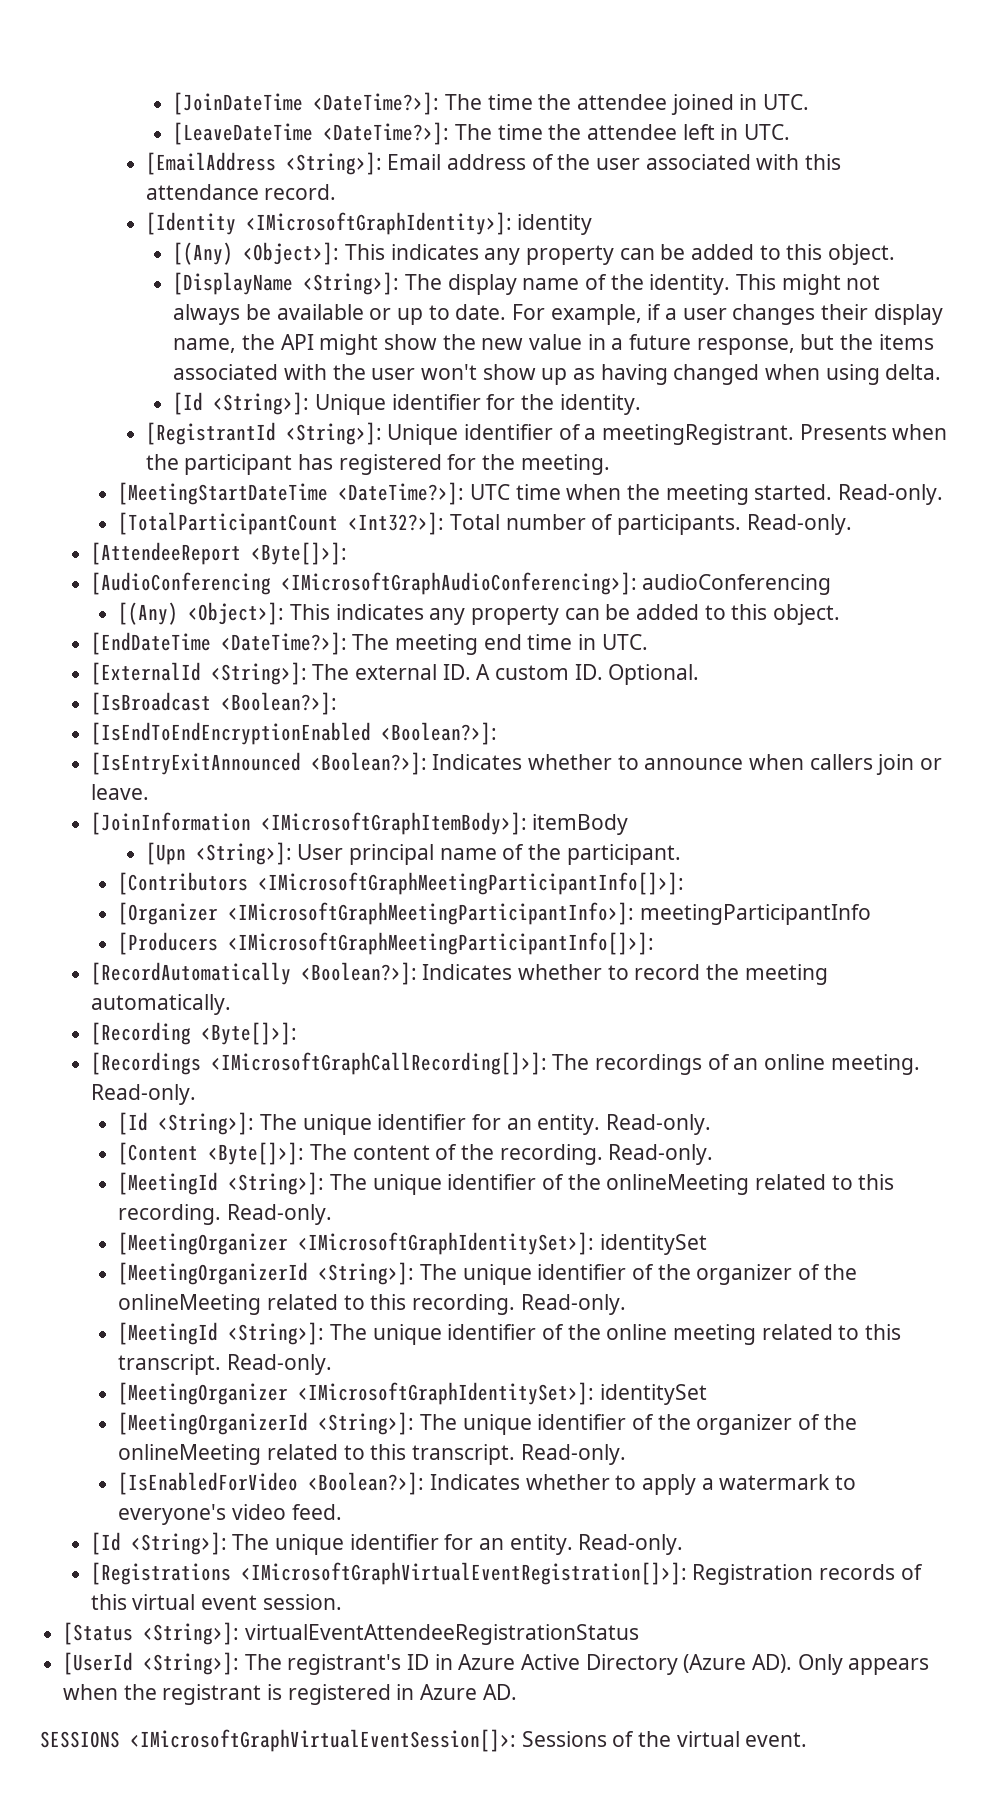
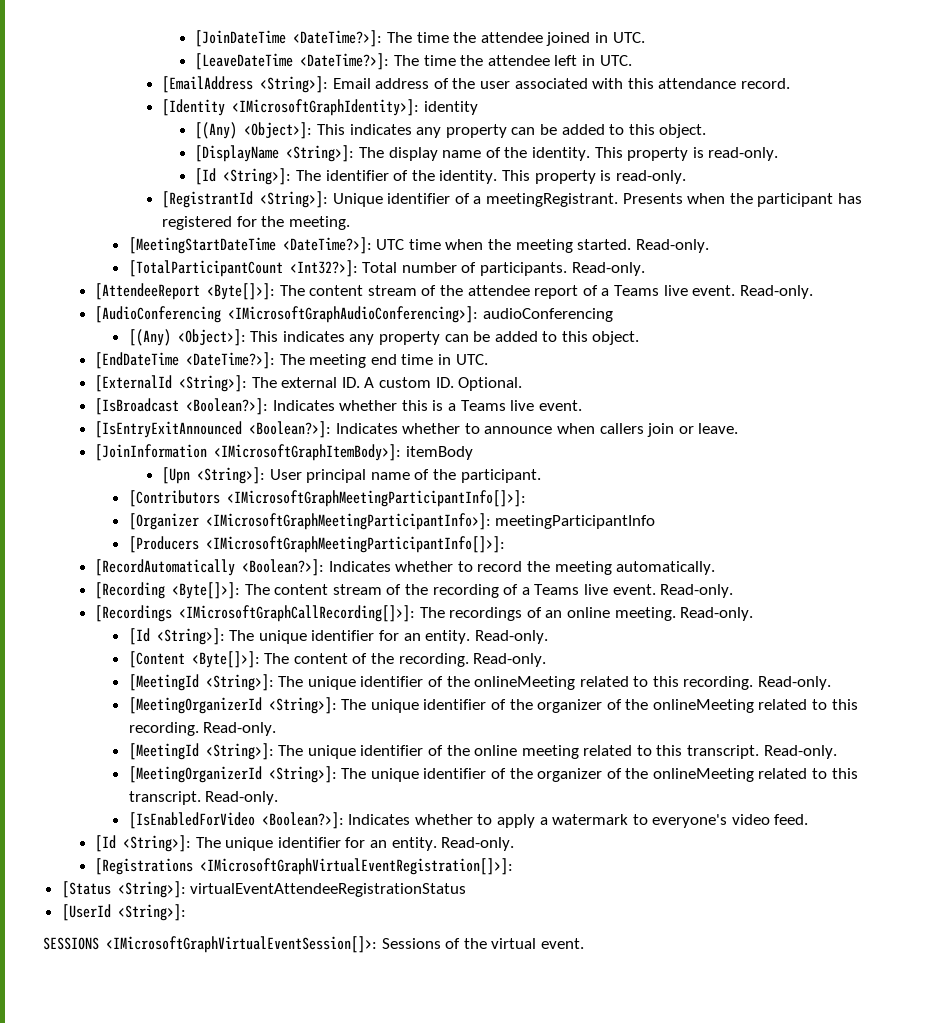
[781,274,881,295] [173,304,943,325] [173,334,934,355] [173,364,942,385] [173,392,641,415] might not always be available or up to date. For example, if a user changes their display name, the API might show the new value in a future response, but the items associated with the user won't show up as having changed when using delta. // [Id <String>]: Unique identifier for the identity. -> [627,147,779,161] [195,168,686,185] property is read-only. // [Id <String>]: The identifier of the identity. This property is read-only.
(347, 553) none -> [279,285,813,299] The content stream of the attendee report of a Teams live event. Read-only.
[90,722,497,745] // [IsEndToEndEncryptionEnabled <Boolean?>]: -> [272,400,582,411] Indicates whether this is a Teams live event.
(297, 1033) none -> [244,584,734,598] The content stream of the recording of a Teams live event. Read-only.
[118,1232,707,1255] // [MeetingOrganizer <IMicrosoftGraphIdentitySet>]: identitySet -> (832, 683) none
[118,1382,707,1405] // [MeetingOrganizer <IMicrosoftGraphIdentitySet>]: identitySet -> (837, 752) none
[692,1564,923,1585] [90,1594,342,1610] Registration records of this virtual event session. -> (514, 866) none
[244,1654,930,1675] [63,1684,517,1705] The registrant's ID in Azure Active Directory (Azure AD). Only appears when the registrant is registered in Azure AD. -> (186, 912) none

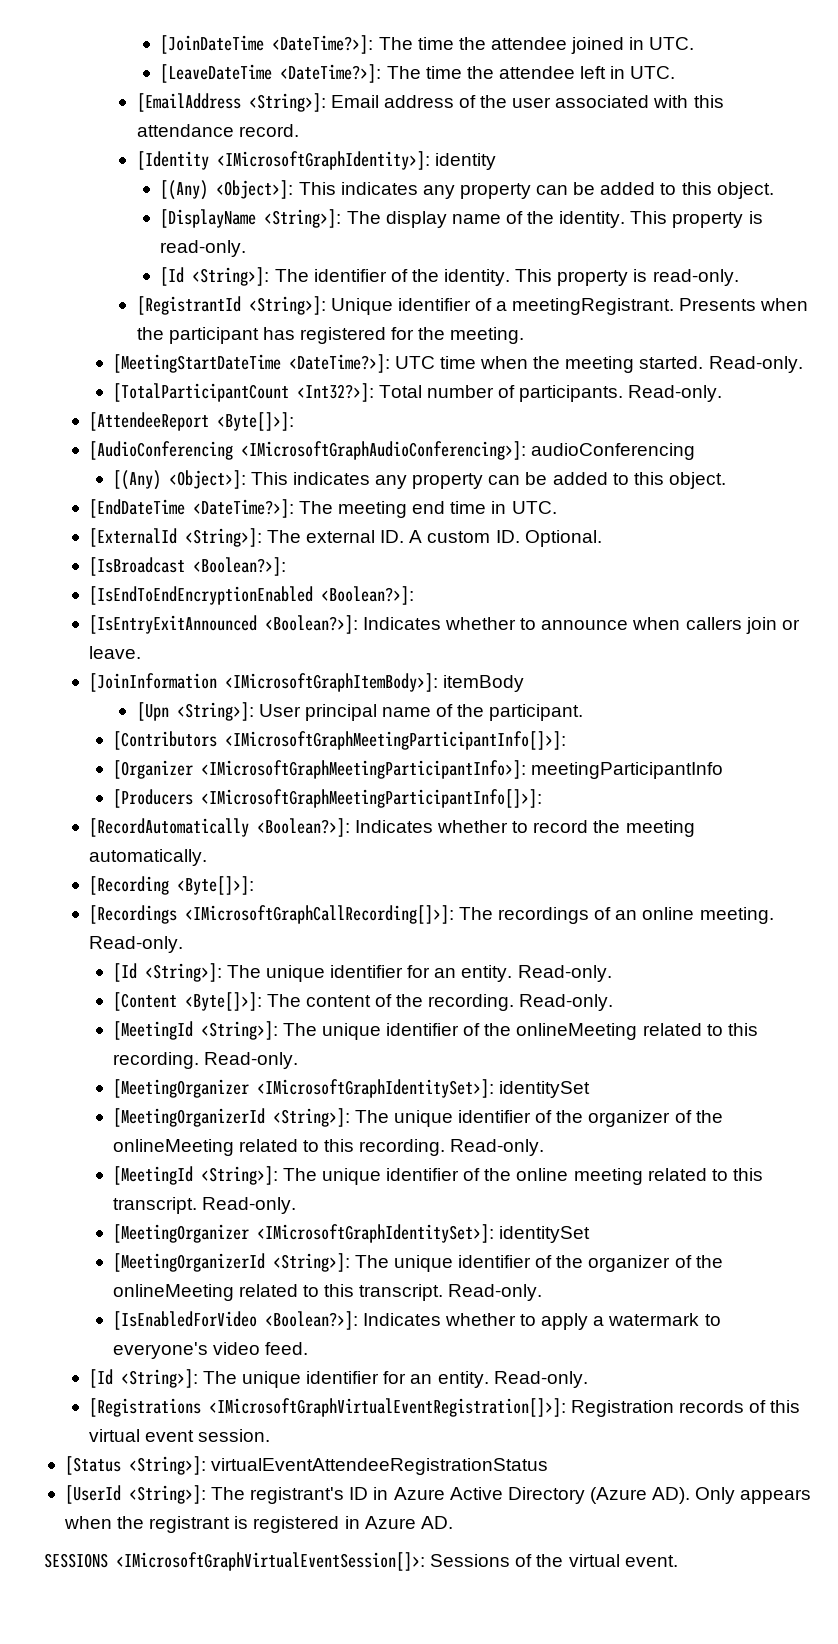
[279,285,813,299] The content stream of the attendee report of a Teams live event. Read-only. -> (294, 421) none
[272,400,582,411] Indicates whether this is a Teams live event. -> [88,586,414,605] // [IsEndToEndEncryptionEnabled <Boolean?>]:
[244,584,734,598] The content stream of the recording of a Teams live event. Read-only. -> (254, 885) none
(832, 683) none -> [112,1079,590,1098] // [MeetingOrganizer <IMicrosoftGraphIdentitySet>]: identitySet
(837, 752) none -> [112,1224,590,1243] // [MeetingOrganizer <IMicrosoftGraphIdentitySet>]: identitySet
(514, 866) none -> [570,1400,801,1417] [88,1429,271,1442] Registration records of this virtual event session.
(186, 912) none -> [211,1487,812,1504] [63,1516,453,1533] The registrant's ID in Azure Active Directory (Azure AD). Only appears when the registrant is registered in Azure AD.

